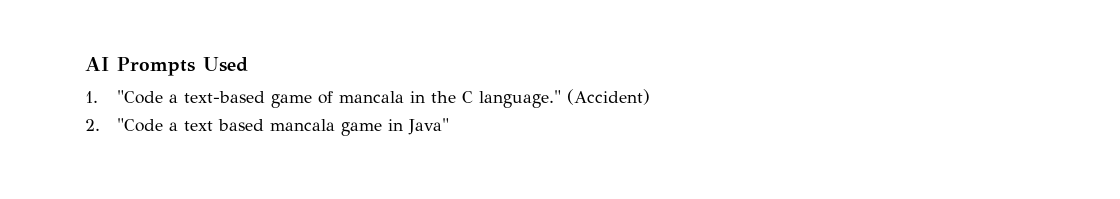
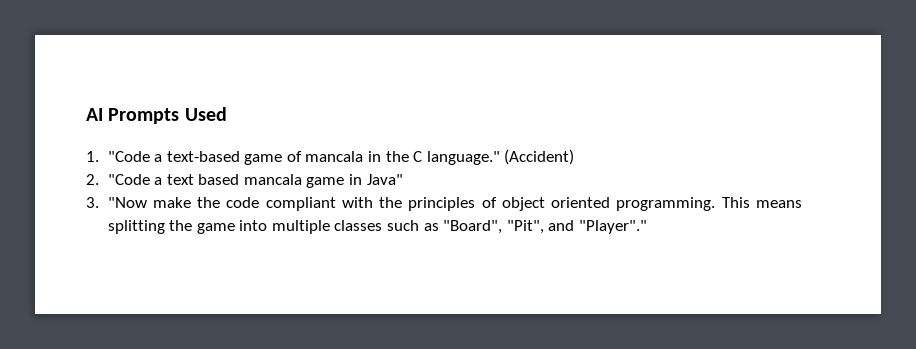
(449, 126) none -> [86,197,802,211] [107,220,647,234] // 3. "Now make the code compliant with the principles of object oriented programming. This means splitting the game into multiple classes such as "Board", "Pit", and "Player"."

